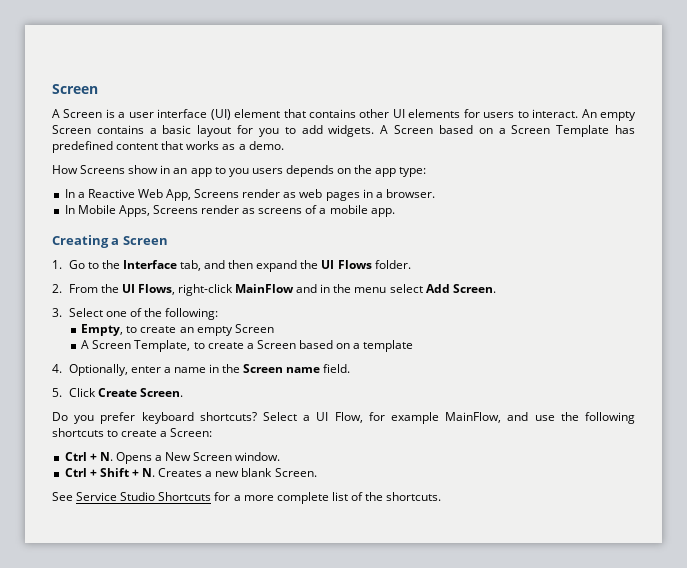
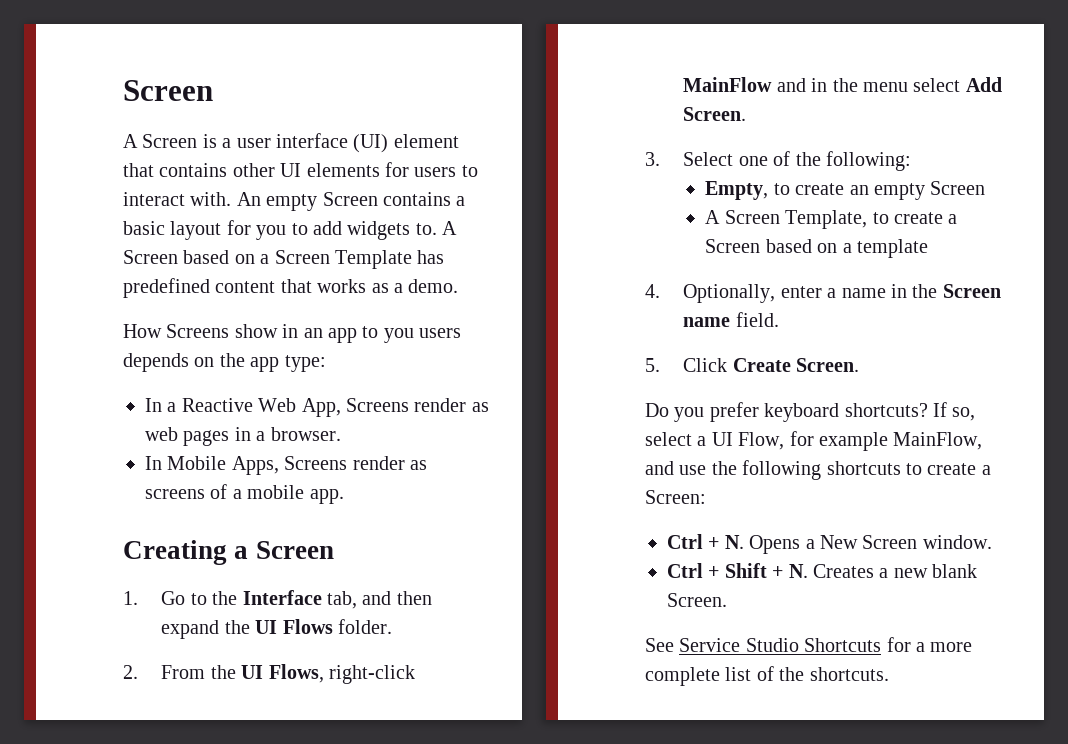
[532,109,579,118] interact. -> [123,192,232,206] interact with.
[328,125,375,137] widgets. -> [347,221,437,240] widgets to.
[263,412,297,421] Select -> [933,402,976,421] [645,432,692,446] If so, select

